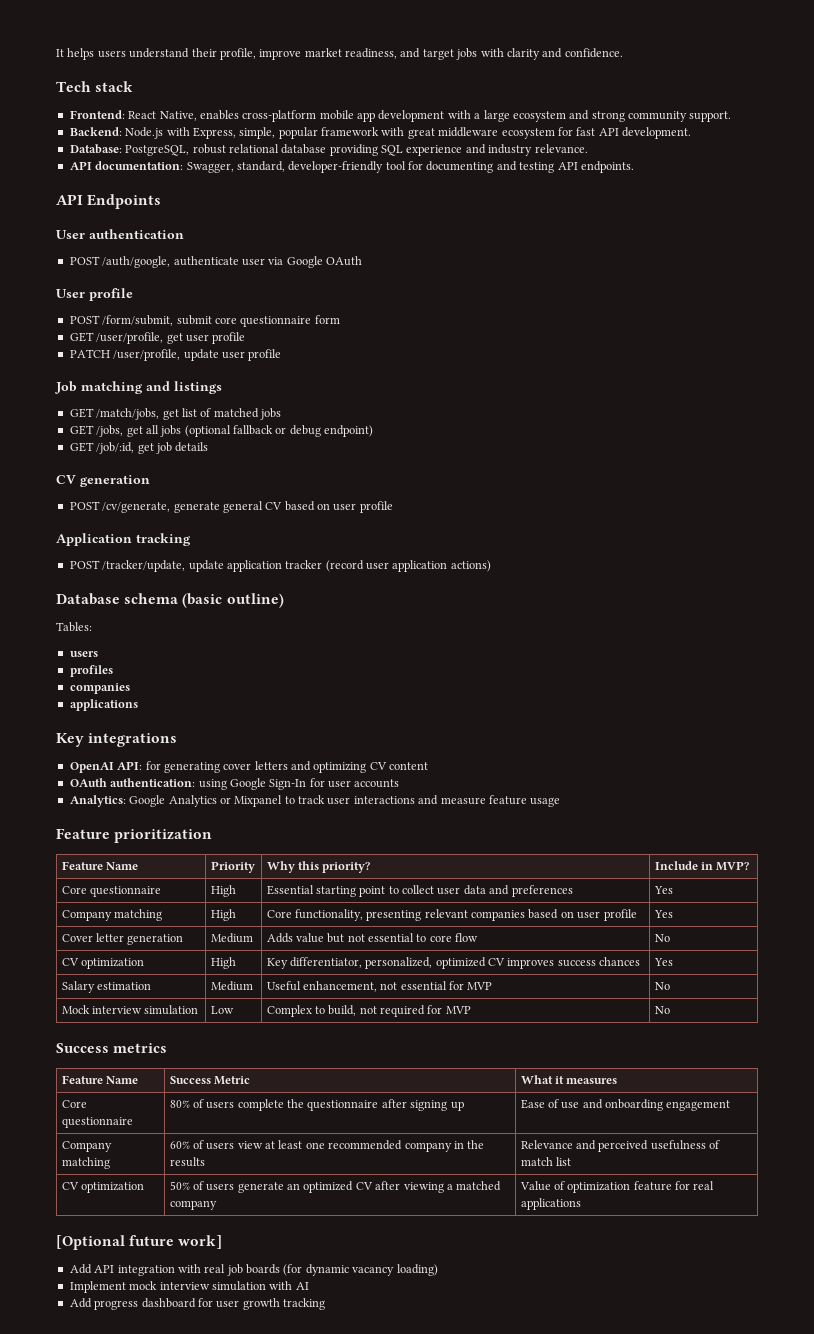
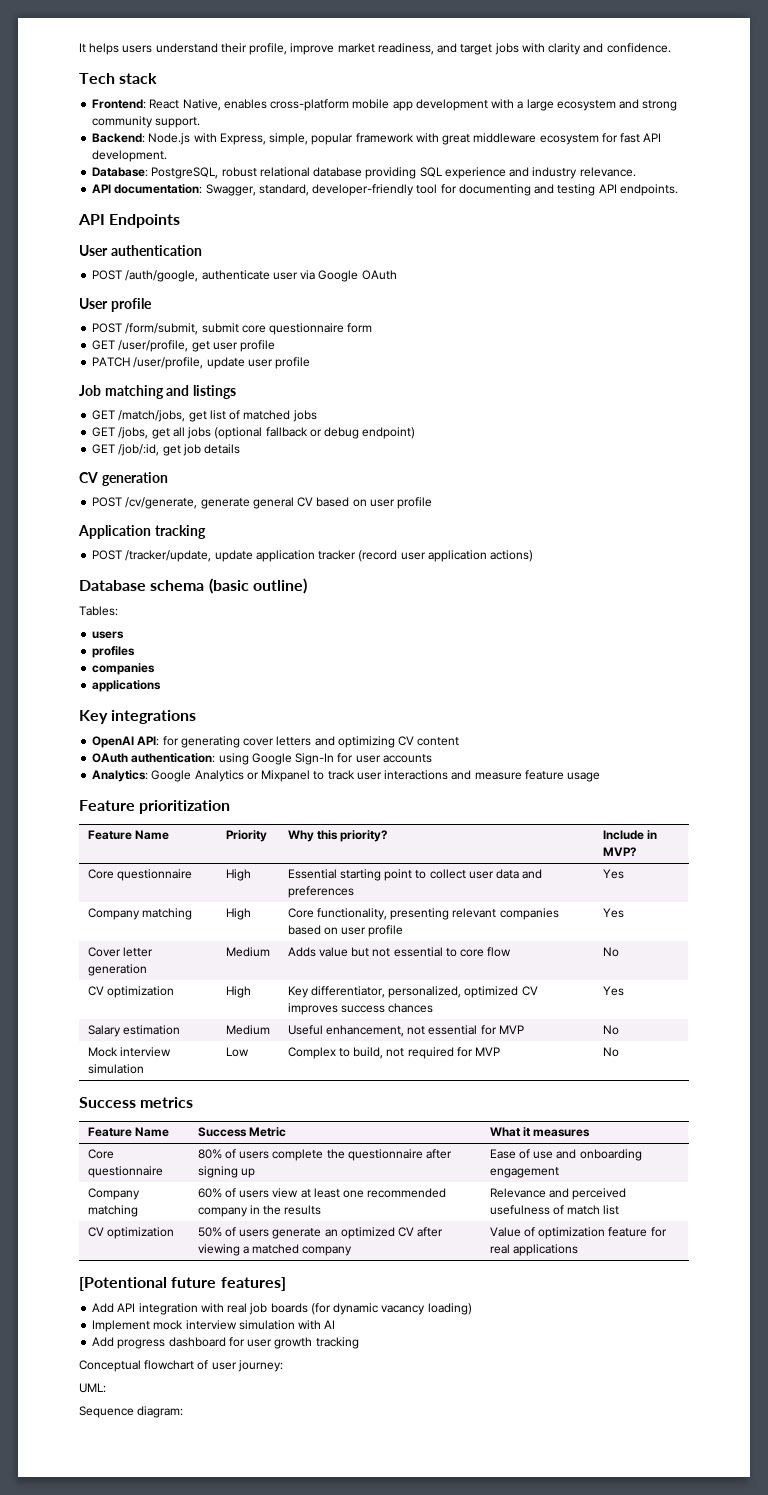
[56,1235,223,1250] [Optional future work] -> [79,1277,286,1291] [Potentional future features]
(325, 1304) none -> [79,1360,283,1372] [79,1383,106,1393] [79,1406,184,1418] // Conceptual flowchart of user journey: // UML: // Sequence diagram:

